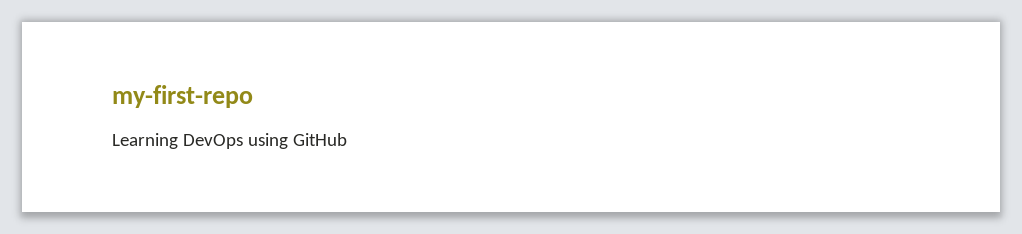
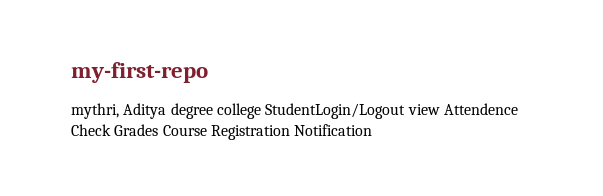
[112,133,347,149] Learning DevOps using GitHub -> [71,103,518,119] [71,124,373,140] mythri, Aditya degree college StudentLogin/Logout view Attendence Check Grades Course Registration Notification

